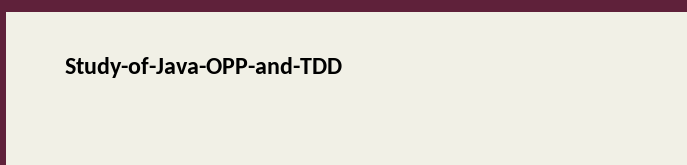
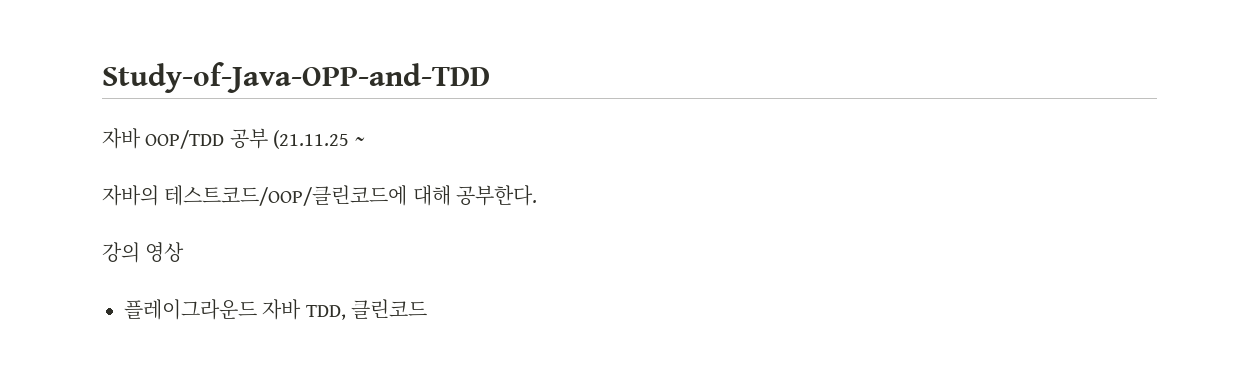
(342, 67) none -> [102,128,365,149] [102,185,538,206] [102,242,185,263] [124,299,428,320] // 자바 OOP/TDD 공부 (21.11.25 ~ // 자바의 테스트코드/OOP/클린코드에 대해 공부한다. // 강의 영상 // 플레이그라운드 자바 TDD, 클린코드

